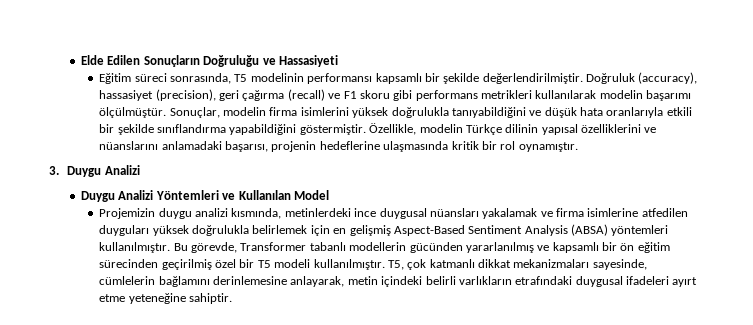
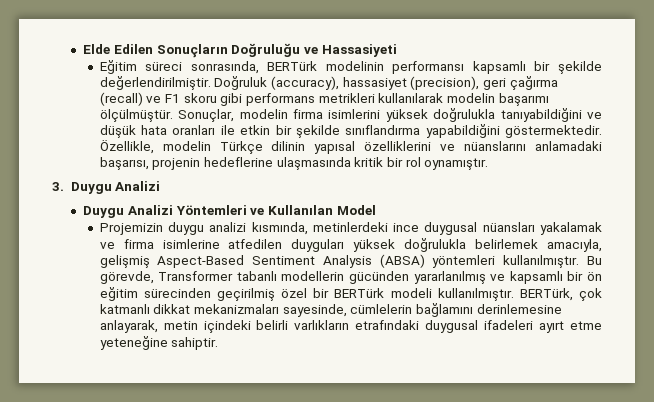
[234,74,248,82] T5 -> [267,61,318,71] BERTürk
[606,107,692,118] oranlarıyla etkili -> [172,125,271,135] oranları ile etkin
[299,124,366,135] göstermiştir. -> [505,125,602,138] göstermektedir.
[310,225,347,236] için en -> [547,239,602,252] amacıyla,
[257,260,271,268] T5 -> [334,288,385,298] BERTürk
[387,260,404,270] T5, -> [519,288,573,301] BERTürk,

